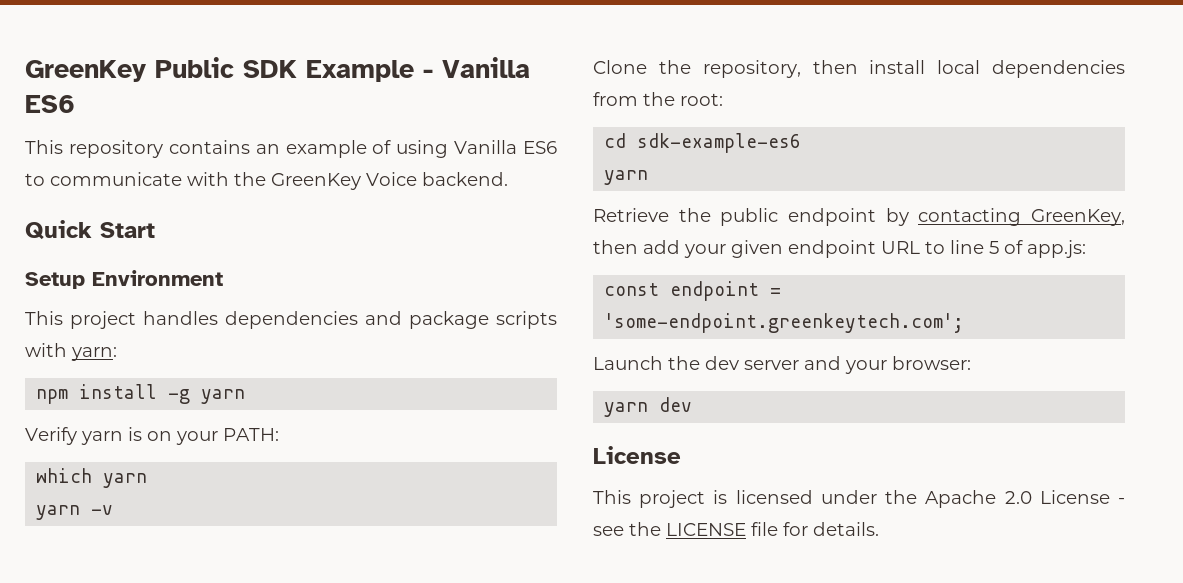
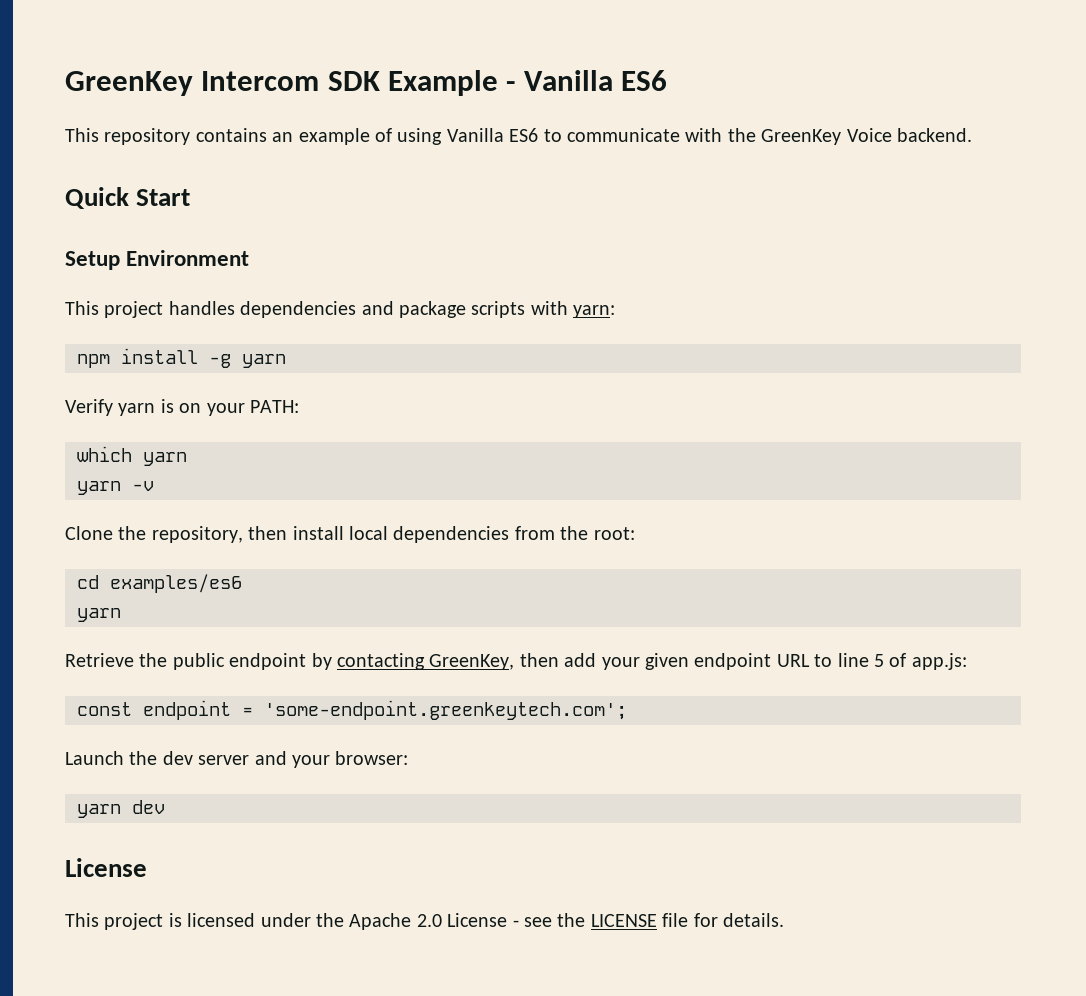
[25,57,234,82] GreenKey Public -> [65,71,320,96] GreenKey Intercom
[637,133,802,153] sdk-example-es6 -> [110,574,242,593] examples/es6

